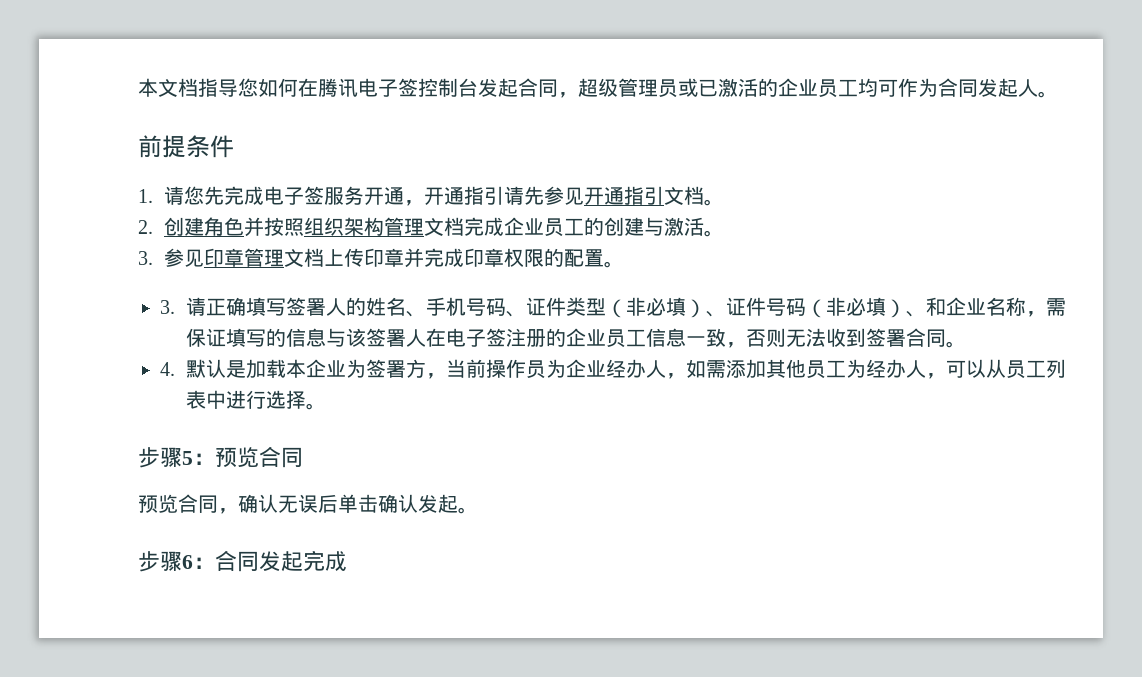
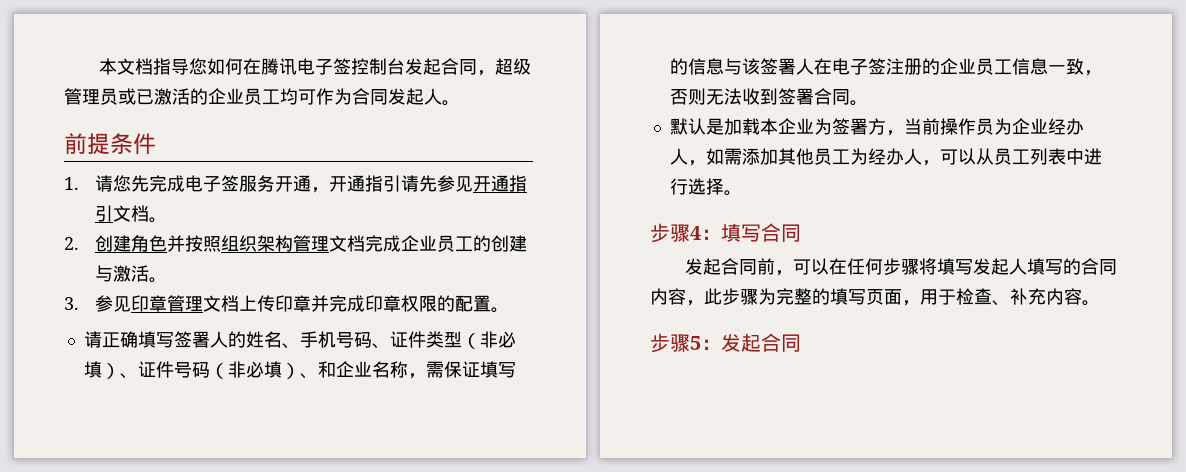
[160,300,175,314] 3. -> (510, 310) none
[160,362,175,376] 4. -> (868, 103) none
[182,447,259,467] 5：预览 -> [690,223,761,242] 4：填写
[138,494,478,514] [138,550,347,572] 预览合同，确认无误后单击确认发起。 // 步骤6：合同发起完成 -> [685,258,1118,276] [650,288,1100,306] [650,333,801,353] 发起合同前，可以在任何步骤将填写发起人填写的合同内容，此步骤为完整的填写页面，用于检查、补充内容。 // 步骤5：发起合同

